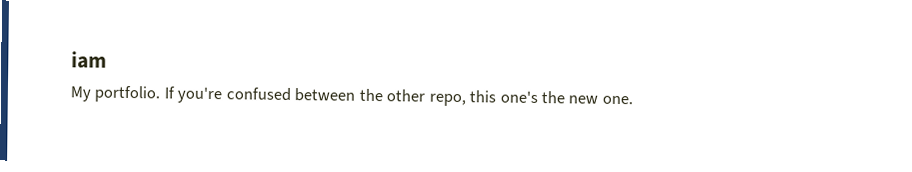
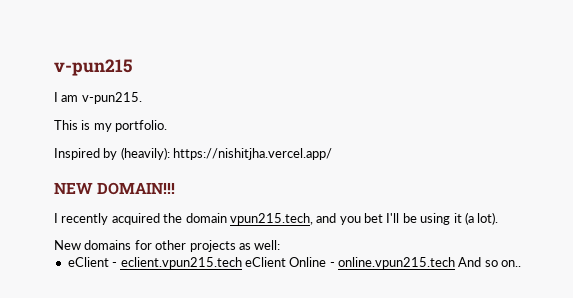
[71,51,107,69] [70,85,633,107] iam // My portfolio. If you're confused between the other repo, this one's the new one. -> [54,59,132,76] [54,92,142,104] [54,120,168,132] [54,147,333,160] [54,182,176,195] [54,212,499,225] [54,240,281,252] [67,257,522,269] v-pun215 // I am v-pun215. // This is my portfolio. // Inspired by (heavily): https://nishitjha.vercel.app/ // NEW DOMAIN!!! // I recently acquired the domain vpun215.tech, and you bet I'll be using it (a lot). // New domains for other projects as well: // eClient - eclient.vpun215.tech eClient Online - online.vpun215.tech And so on..

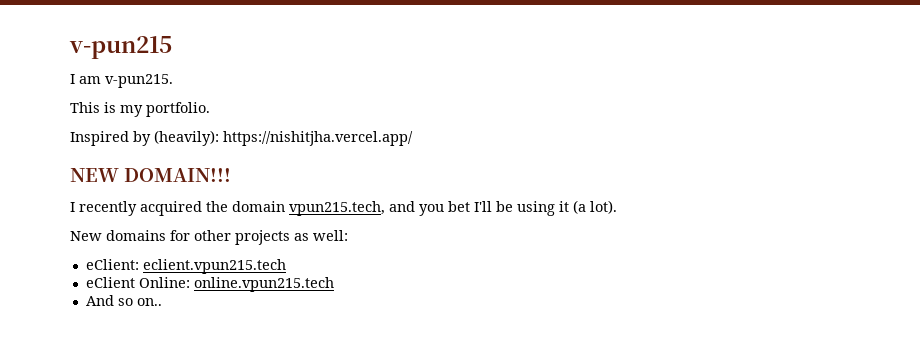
[67,257,335,269] // eClient - eclient.vpun215.tech eClient Online - -> [85,259,286,274] [85,277,190,288] // eClient: eclient.vpun215.tech // eClient Online:
(455, 263) none -> (334, 284) //

